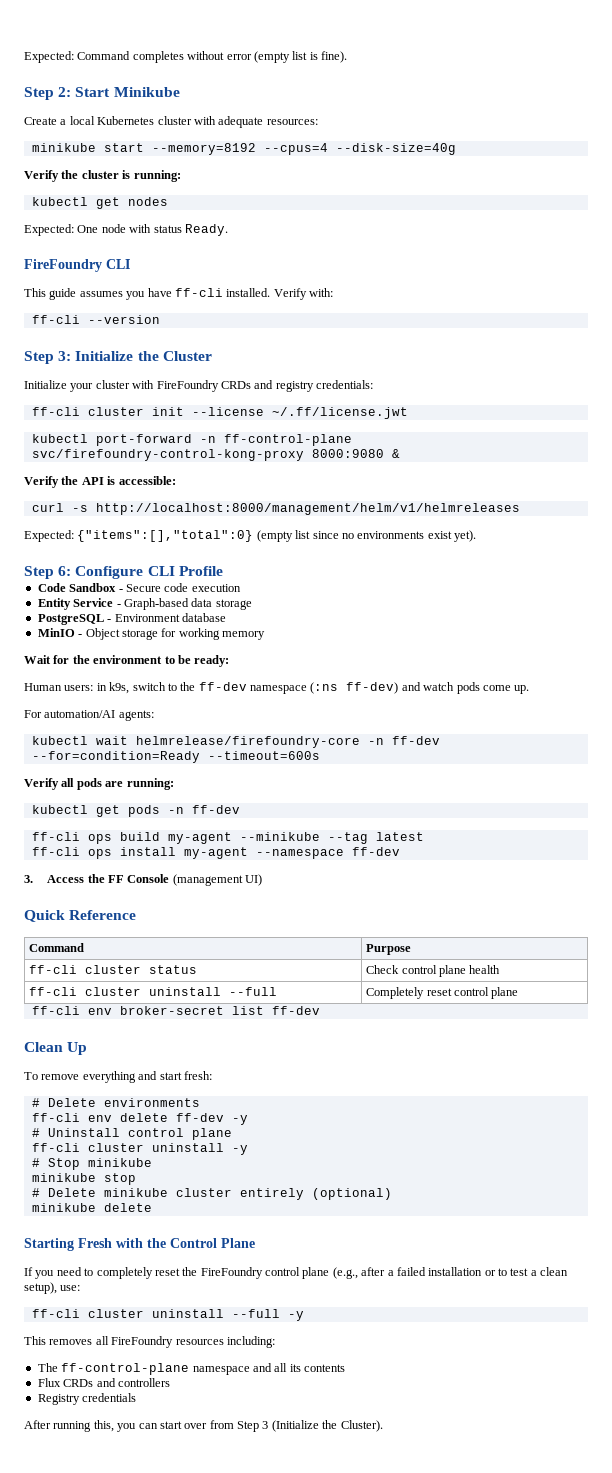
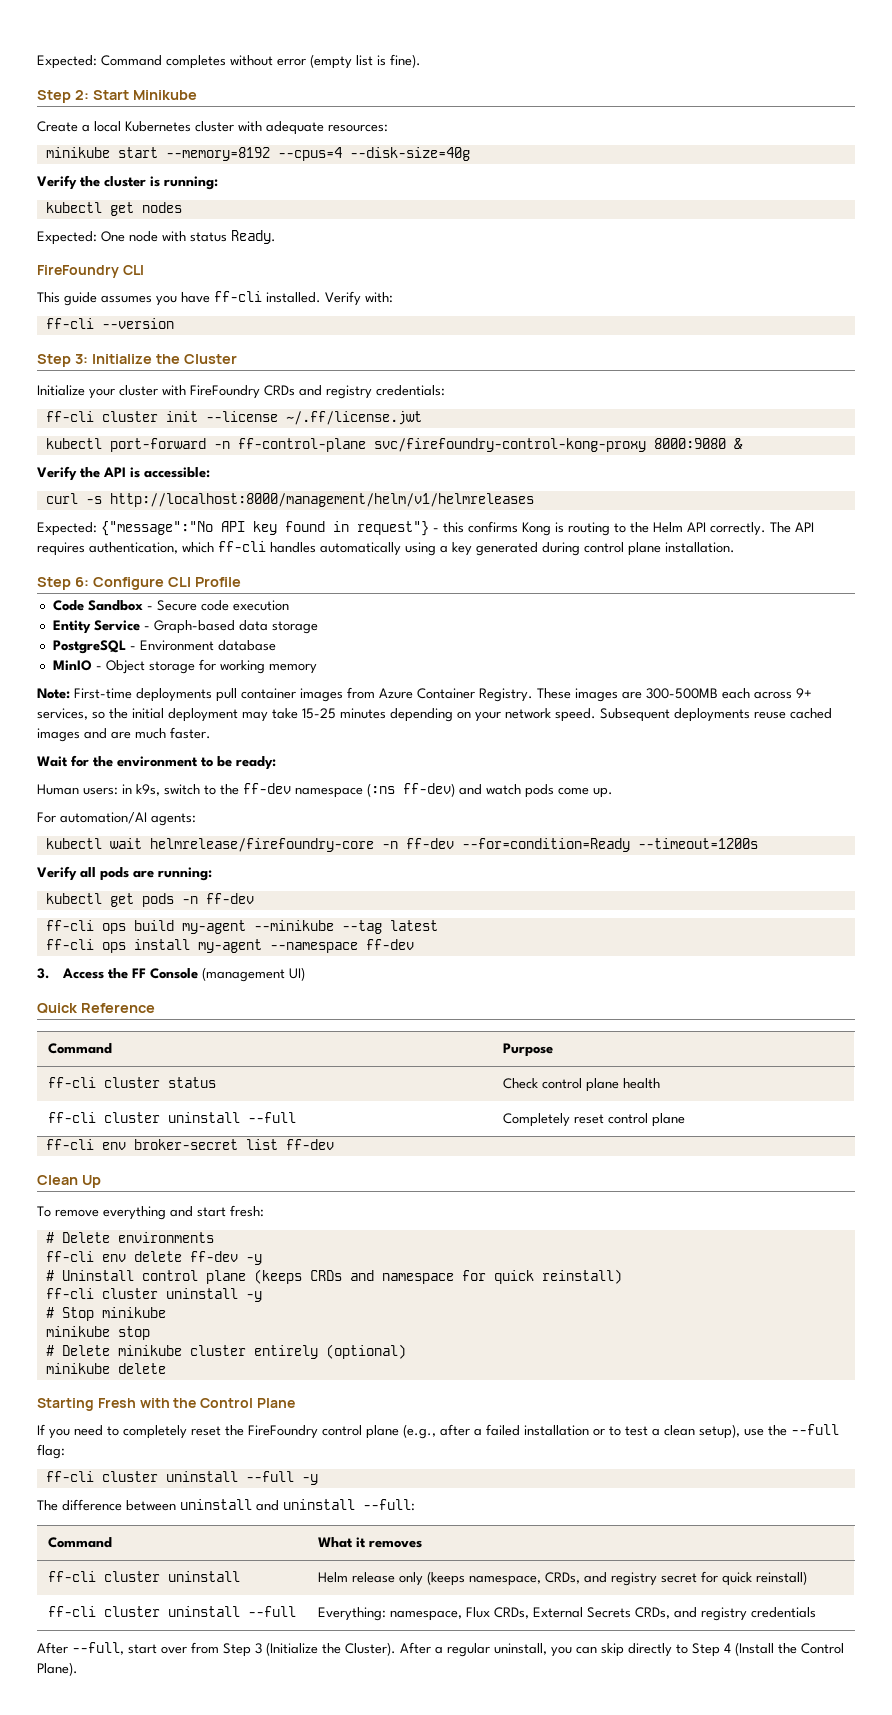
[77,530,476,542] {"items":[],"total":0} (empty list since no environments exist yet). -> [101,521,814,536] [37,541,735,556] {"message":"No API key found in request"} - this confirms Kong is routing to the Helm API correctly. The API requires authentication, which ff-cli handles automatically using a key generated during control plane installation.
(265, 635) none -> [37,687,812,702] [37,708,832,722] [37,727,211,742] // Note: First-time deployments pull container images from Azure Container Registry. These images are 300-500MB each across 9+ services, so the initial deployment may take 15-25 minutes depending on your network speed. Subsequent deployments reuse cached images and are much faster.
[207,751,320,760] --timeout=600s -> [637,838,758,849] --timeout=1200s
(232, 1134) none -> [253,1269,622,1284] (keeps CRDs and namespace for quick reinstall)
[60,1285,81,1291] use: -> [744,1424,839,1436] [37,1444,65,1459] use the --full flag:
[24,1336,275,1348] [37,1363,345,1375] [37,1378,170,1387] [37,1393,137,1405] [24,1420,158,1432] This removes all FireFoundry resources including: // The ff-control-plane namespace and all its contents // Flux CRDs and controllers // Registry credentials // After running this, you can -> [37,1499,415,1511] [47,1537,112,1548] [317,1537,422,1548] [47,1571,240,1582] [317,1571,807,1586] [47,1606,296,1617] [317,1607,816,1621] [37,1642,124,1655] The difference between uninstall and uninstall --full: // Command | What it removes // ff-cli cluster uninstall | Helm release only (keeps namespace, CRDs, and registry secret for quick reinstall) // ff-cli cluster uninstall --full | Everything: namespace, Flux CRDs, External Secrets CRDs, and registry credentials // After --full,
(383, 1426) none -> [400,1642,844,1657] [37,1662,78,1676] After a regular uninstall, you can skip directly to Step 4 (Install the Control Plane).

